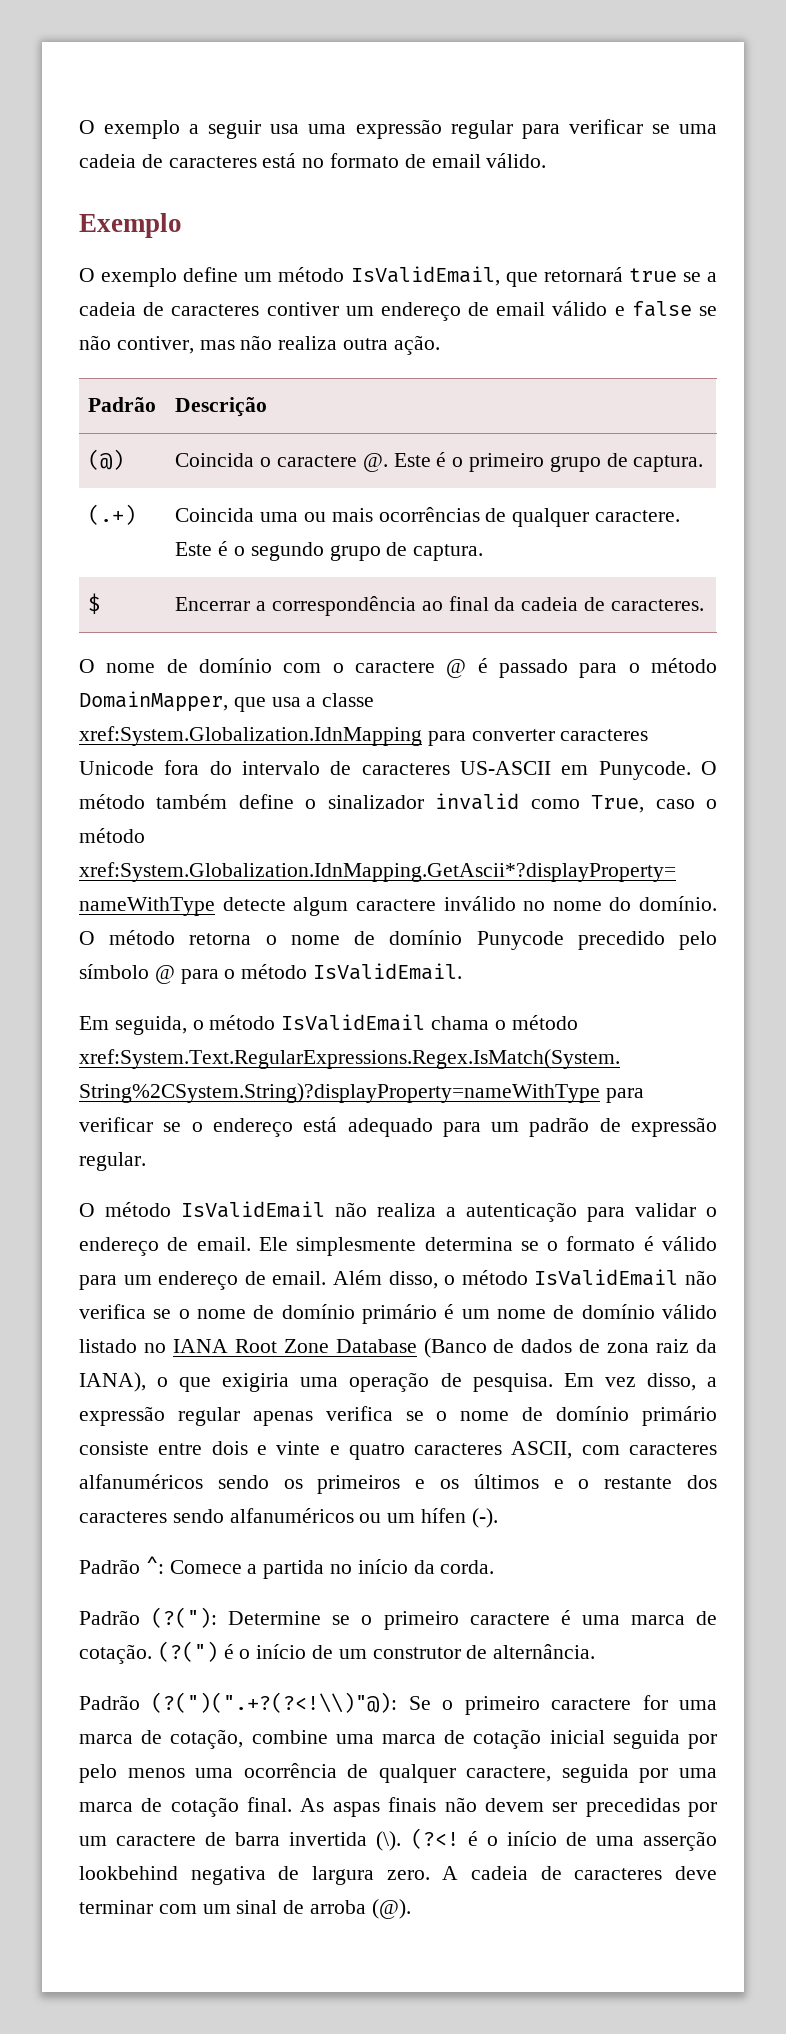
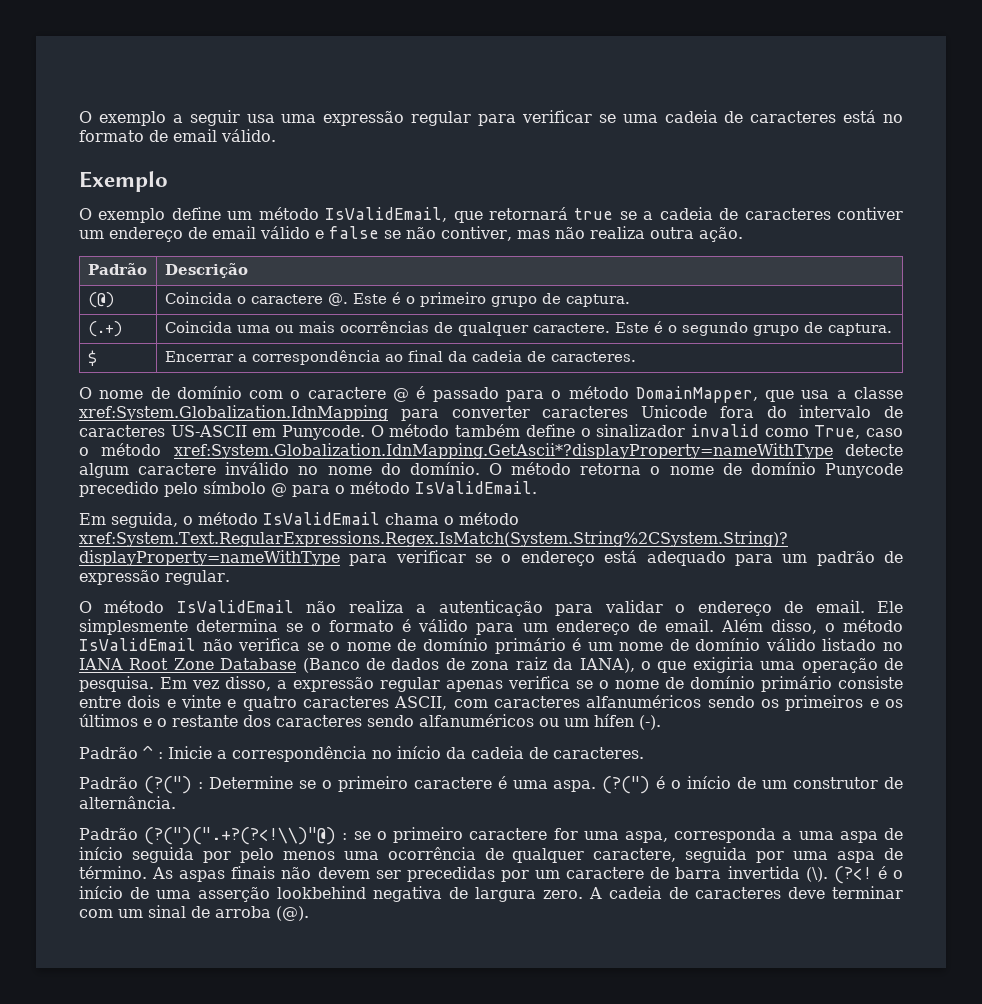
[145,1556,495,1579] [79,1607,218,1628] ^: Comece a partida no início da corda. // Padrão (?("): -> [143,745,644,762] [79,776,203,794] ^ : Inicie a correspondência no início da cadeia de caracteres. // Padrão (?(") :
[630,1611,718,1625] [79,1644,152,1664] marca de cotação. -> [553,780,597,792] aspa.
[151,1692,431,1713] (?(")(".+?(?<!\\)"@): Se -> [144,827,371,845] (?(")(".+?(?<!\\)"@) : se
[79,1729,605,1749] marca de cotação, combine uma marca de cotação inicial -> [624,828,903,843] [79,847,123,860] aspa, corresponda a uma aspa de início
[79,1797,293,1817] marca de cotação final. -> [837,848,904,863] [79,866,147,879] aspa de término.

